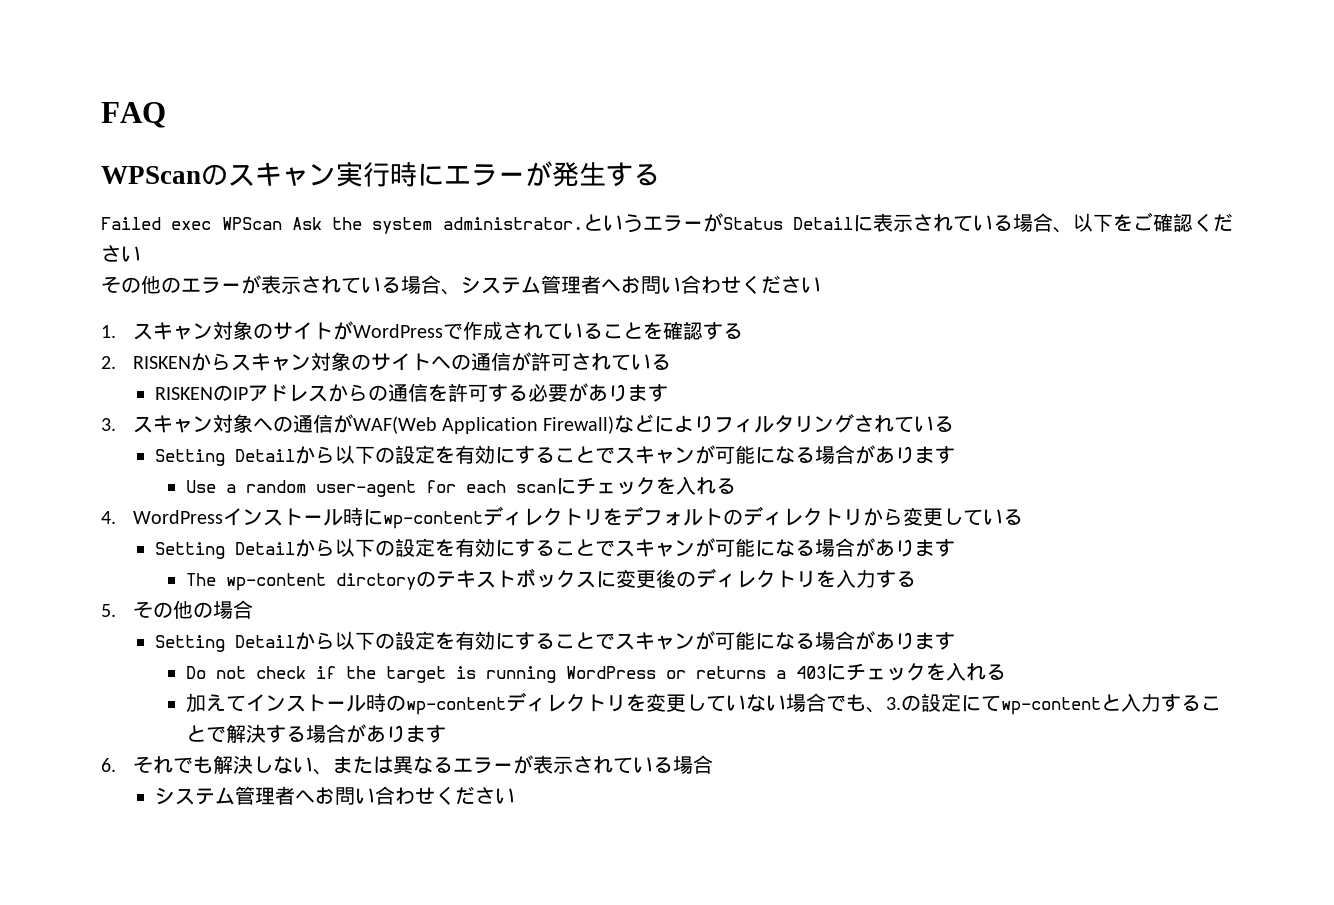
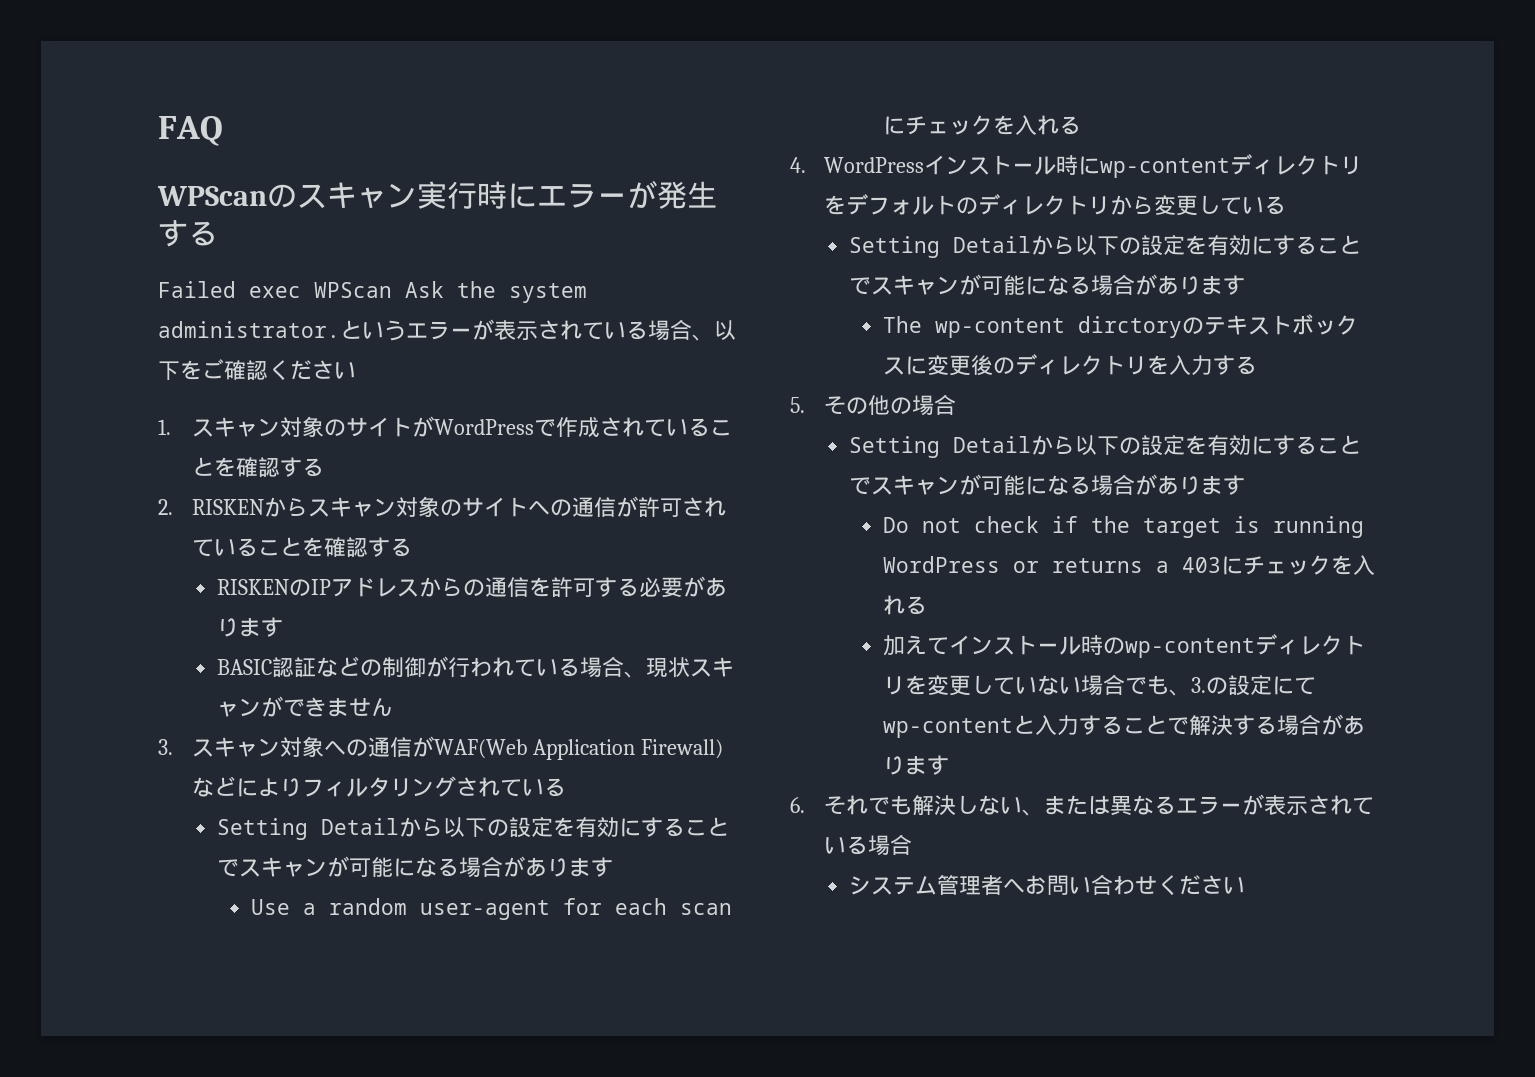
[722,215,873,232] Status Detailに -> (494, 329) none
[101,275,821,295] // その他のエラーが表示されている場合、システム管理者へお問い合わせください -> (356, 370) none
(671, 362) none -> [258,537,413,557] ことを確認する
(668, 393) none -> [216,656,734,678] [216,696,393,717] // BASIC認証などの制御が行われている場合、現状スキャンができません

